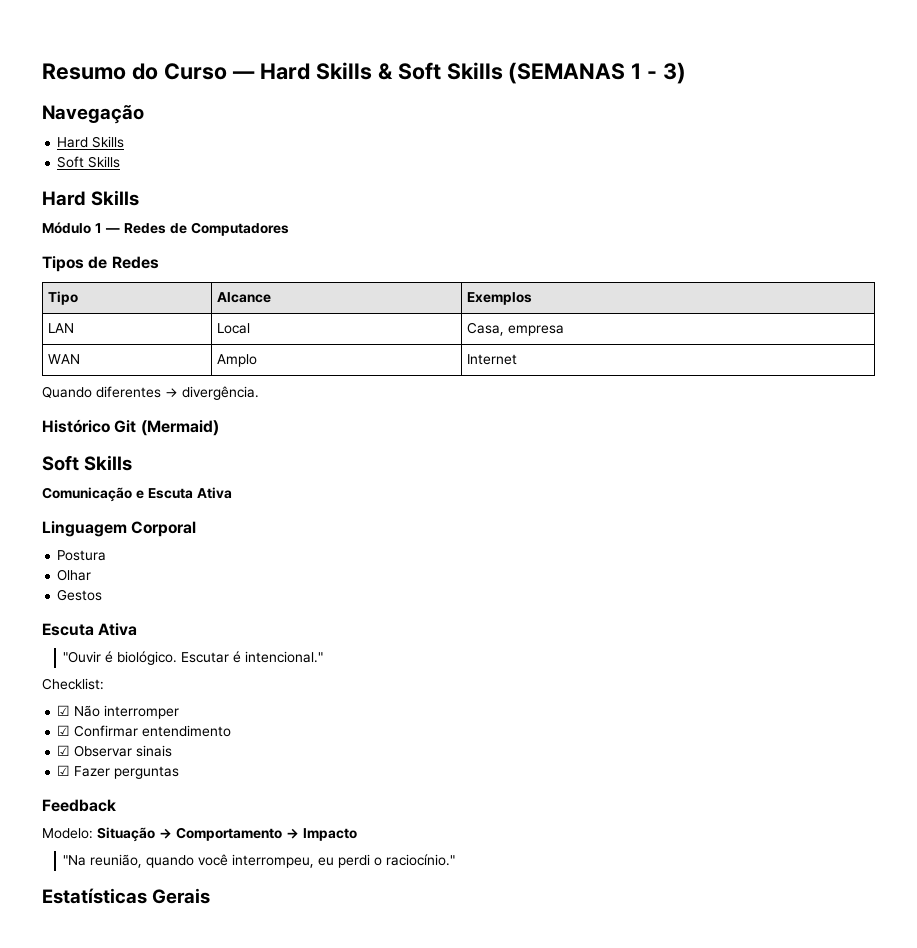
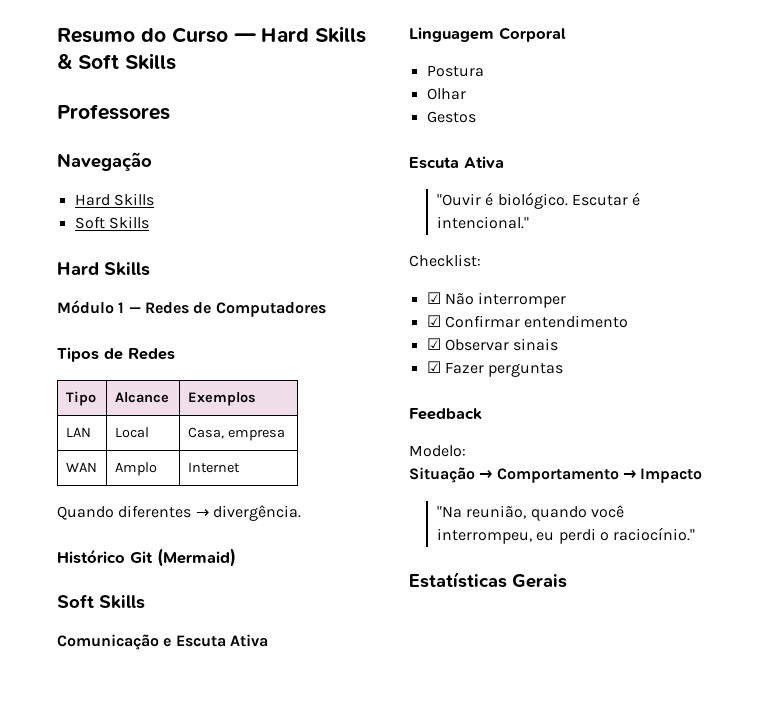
[508,62,687,84] (SEMANAS 1 - 3) -> [57,104,170,120] // Professores
(93, 833) none -> (466, 451) //

